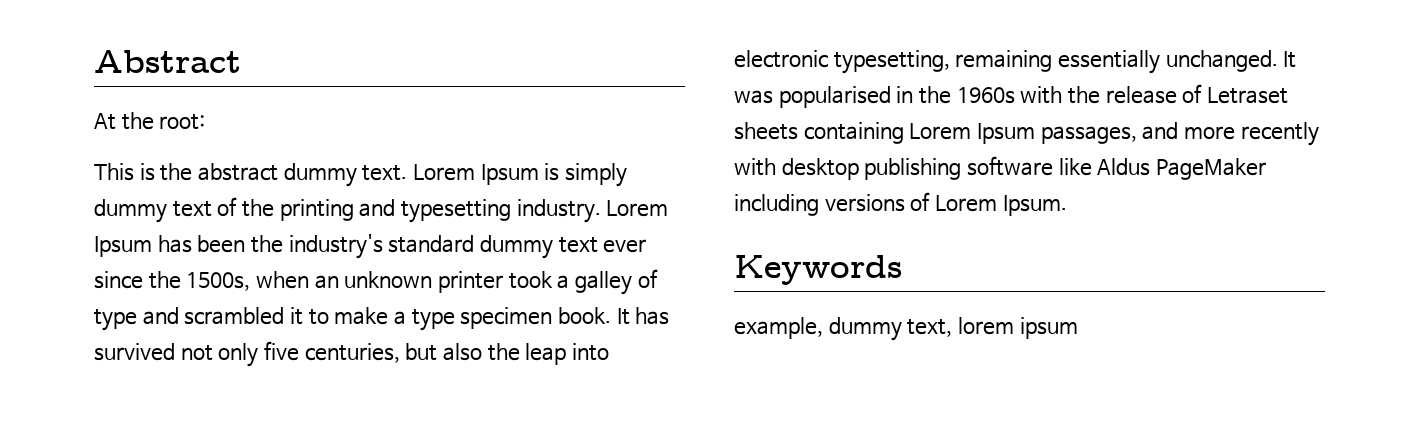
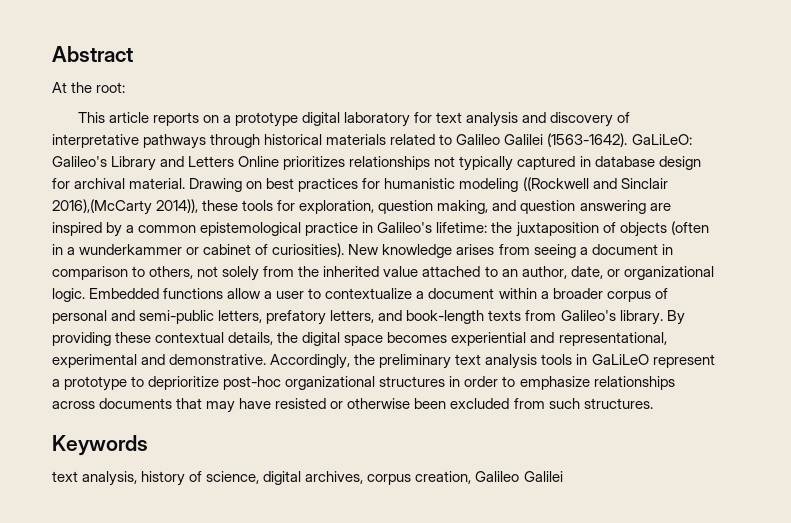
[139,163,628,187] [94,197,669,223] [94,234,647,259] [94,269,658,295] [94,307,670,331] [94,341,610,367] [734,50,1297,74] [734,84,1288,108] [734,122,1319,146] [734,156,1267,180] [734,192,1067,216] [734,255,902,285] [734,317,1078,341] is the abstract dummy text. Lorem Ipsum is simply dummy text of the printing and typesetting industry. Lorem Ipsum has been the industry's standard dummy text ever since the 1500s, when an unknown printer took a galley of type and scrambled it to make a type specimen book. It has survived not only five centuries, but also the leap into electronic typesetting, remaining essentially unchanged. It was popularised in the 1960s with the release of Letraset sheets containing Lorem Ipsum passages, and more recently with desktop publishing software like Aldus PageMaker including versions of Lorem Ipsum. // Keywords // example, dummy text, lorem ipsum -> [108,112,631,127] [52,133,692,149] [52,156,701,171] [52,177,668,192] [52,199,671,215] [52,221,709,237] [52,243,673,258] [52,266,714,281] [52,288,668,302] [52,310,685,325] [52,332,667,346] [52,354,715,369] [52,376,675,391] [52,398,653,413] [52,435,148,456] [52,471,563,486] article reports on a prototype digital laboratory for text analysis and discovery of interpretative pathways through historical materials related to Galileo Galilei (1563-1642). GaLiLeO: Galileo's Library and Letters Online prioritizes relationships not typically captured in database design for archival material. Drawing on best practices for humanistic modeling ((Rockwell and Sinclair 2016),(McCarty 2014)), these tools for exploration, question making, and question answering are inspired by a common epistemological practice in Galileo's lifetime: the juxtaposition of objects (often in a wunderkammer or cabinet of curiosities). New knowledge arises from seeing a document in comparison to others, not solely from the inherited value attached to an author, date, or organizational logic. Embedded functions allow a user to contextualize a document within a broader corpus of personal and semi-public letters, prefatory letters, and book-length texts from Galileo's library. By providing these contextual details, the digital space becomes experiential and representational, experimental and demonstrative. Accordingly, the preliminary text analysis tools in GaLiLeO represent a prototype to deprioritize post-hoc organizational structures in order to emphasize relationships across documents that may have resisted or otherwise been excluded from such structures. // Keywords // text analysis, history of science, digital archives, corpus creation, Galileo Galilei

